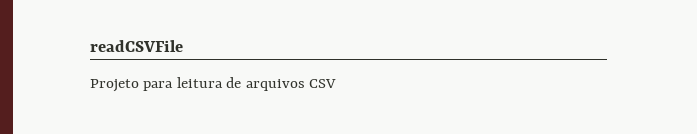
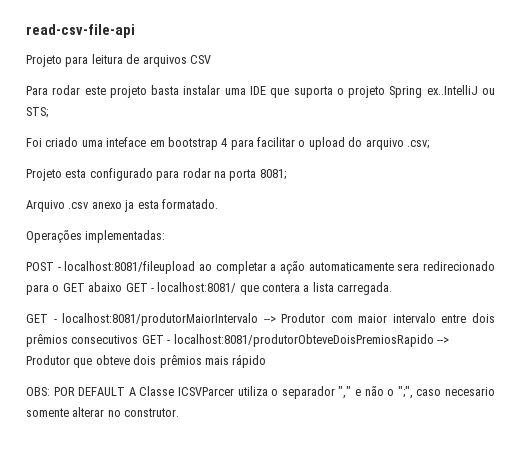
[90,40,183,52] readCSVFile -> [26,24,135,38] read-csv-file-api
(337, 83) none -> [26,85,495,98] [26,107,48,118] [26,137,429,150] [26,168,286,181] [26,199,218,212] [26,230,166,243] [26,261,496,274] [26,282,393,295] [26,313,495,326] [26,334,449,347] [26,354,267,368] [26,386,496,399] [26,407,180,417] // Para rodar este projeto basta instalar uma IDE que suporta o projeto Spring ex..IntelliJ ou STS; // Foi criado uma inteface em bootstrap 4 para facilitar o upload do arquivo .csv; // Projeto esta configurado para rodar na porta 8081; // Arquivo .csv anexo ja esta formatado. // Operações implementadas: // POST - localhost:8081/fileupload ao completar a ação automaticamente sera redirecionado para o GET abaixo GET - localhost:8081/ que contera a lista carregada. // GET - localhost:8081/produtorMaiorIntervalo --> Produtor com maior intervalo entre dois prêmios consecutivos GET - localhost:8081/produtorObteveDoisPremiosRapido --> Produtor que obteve dois prêmios mais rápido // OBS: POR DEFAULT A Classe ICSVParcer utiliza o separador "," e não o ";", caso necesario somente alterar no construtor.

